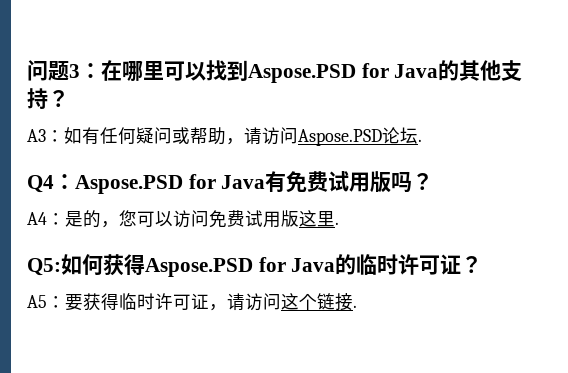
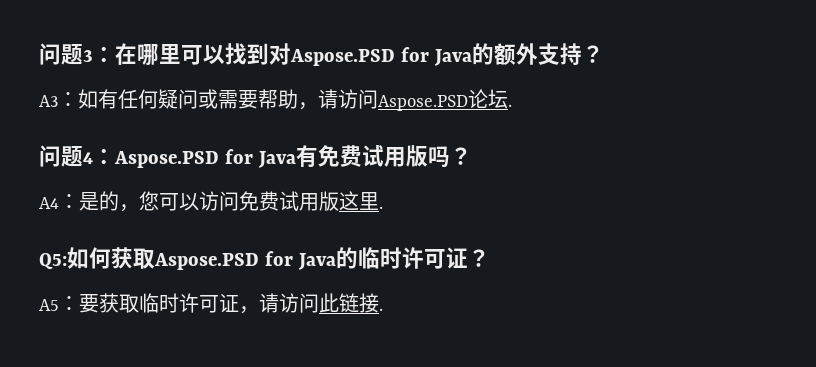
[248,60,502,83] Aspose.PSD for Java的其他 -> [269,43,538,66] 对Aspose.PSD for Java的额外
(190, 135) none -> [218,90,258,109] 需要
[27,175,54,193] Q4 -> [39,145,93,167] 问题4
[124,254,145,275] 得 -> [133,248,155,269] 取
[101,293,119,310] 得 -> [119,294,139,313] 取
[281,293,317,310] 这个 -> [319,293,339,313] 此

